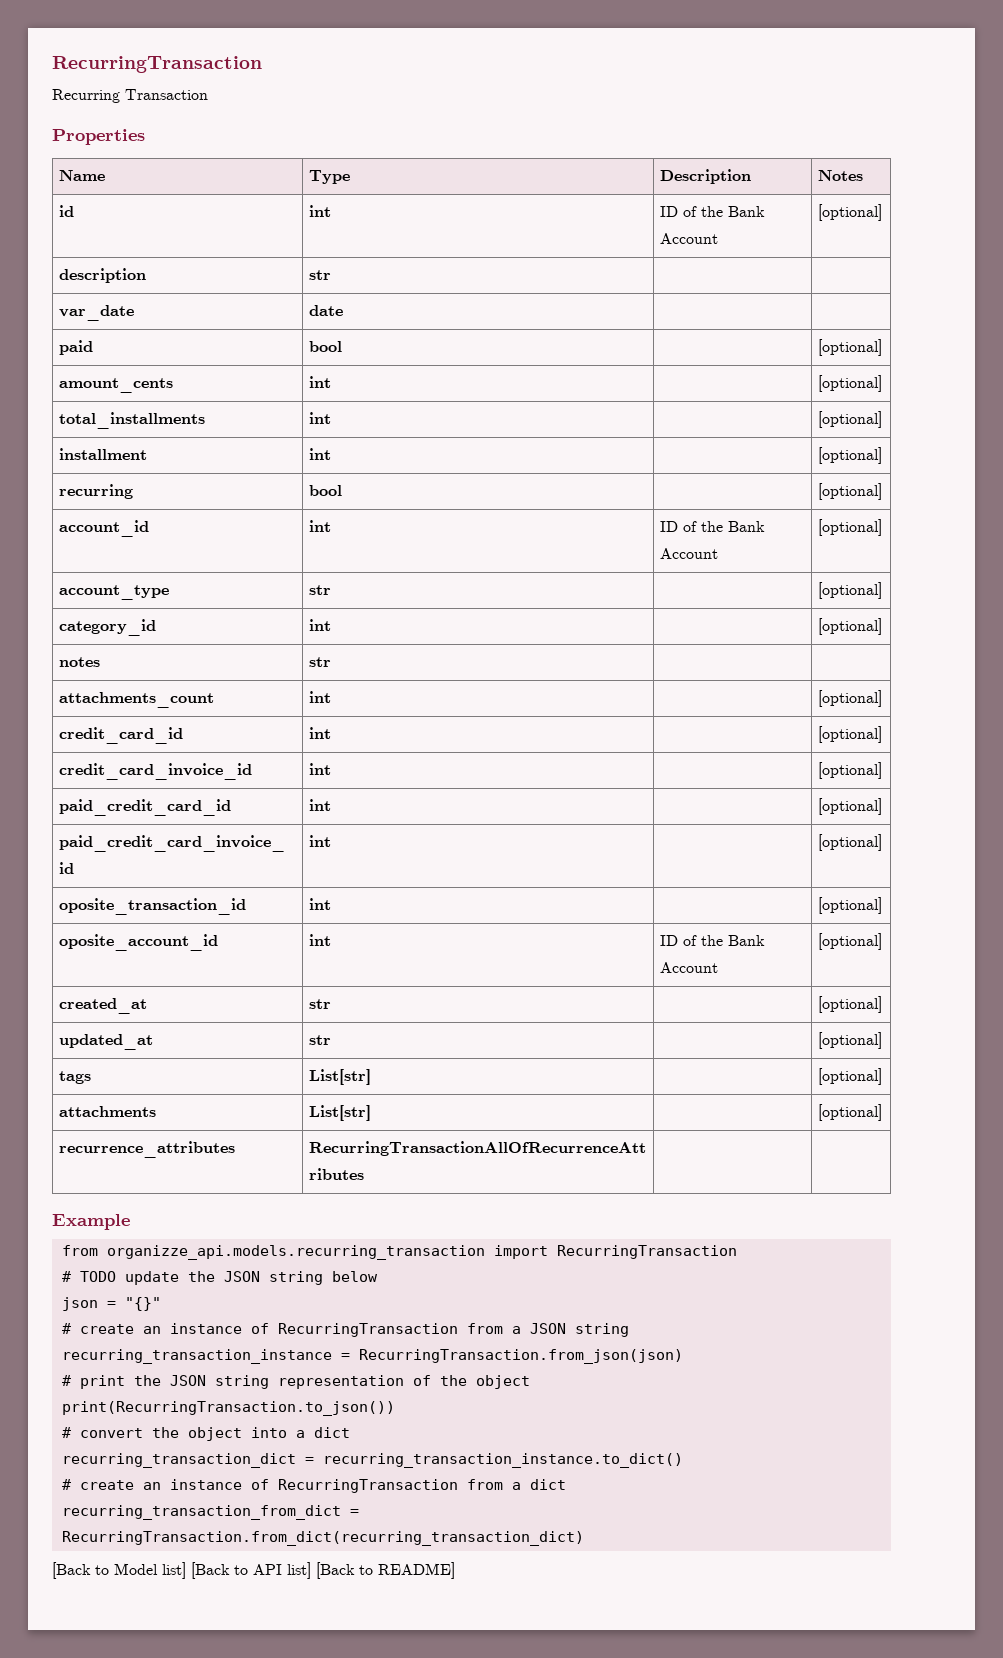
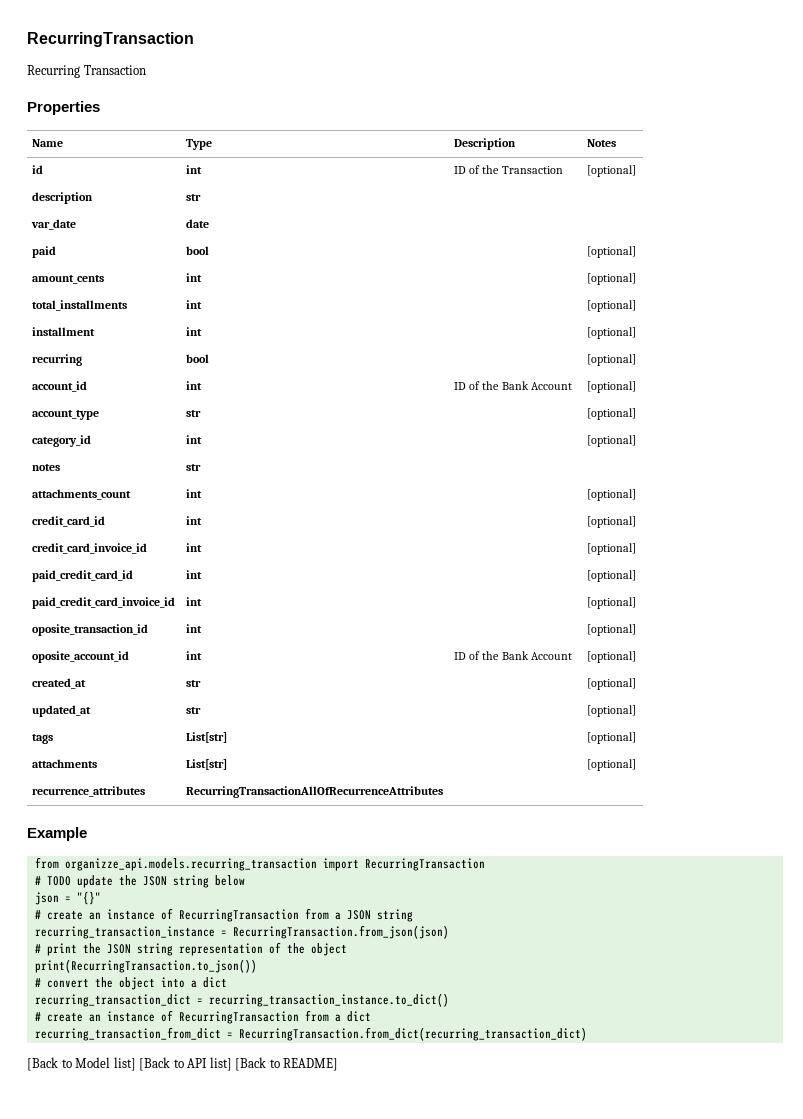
[727,206,765,217] [659,233,718,244] Bank Account -> [501,166,563,174] Transaction

